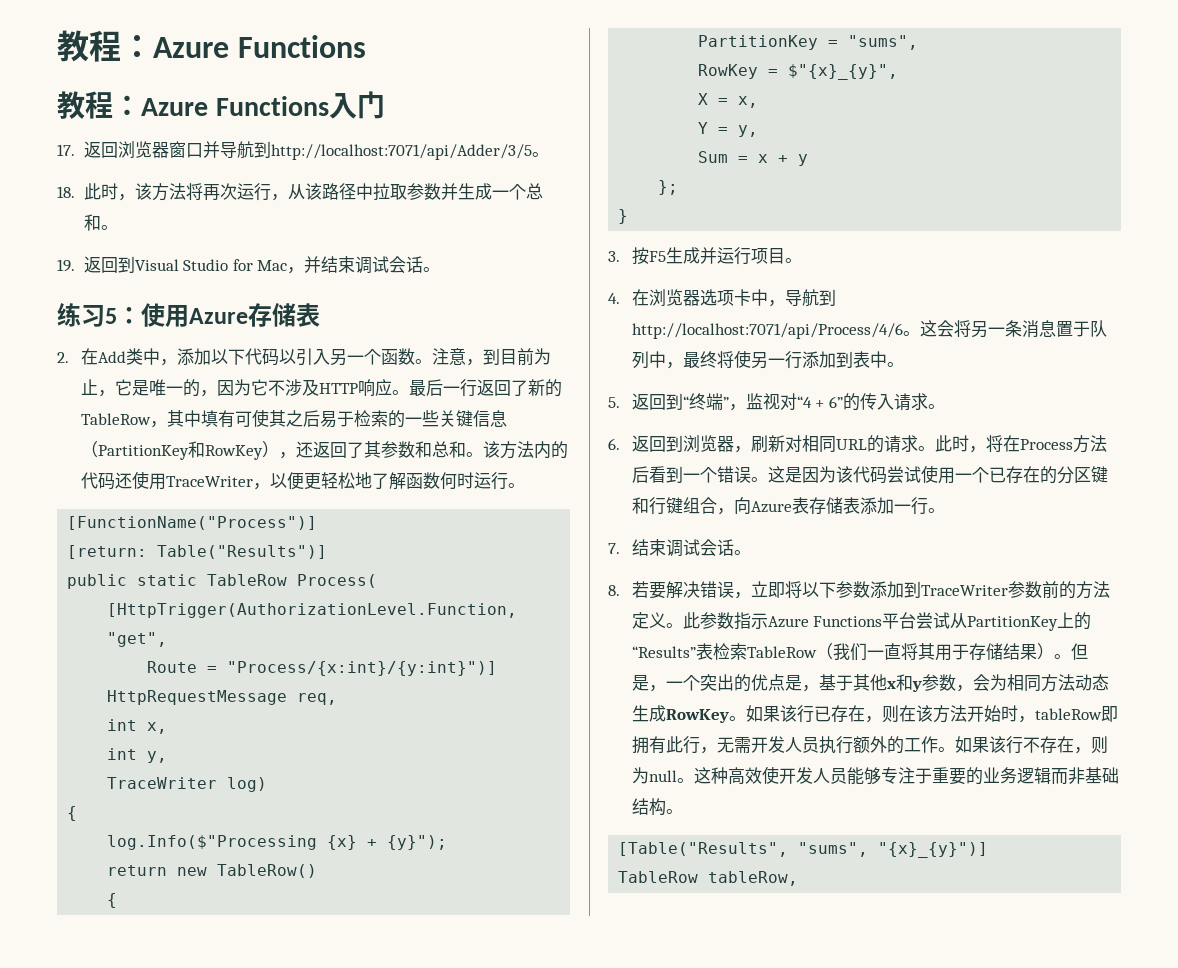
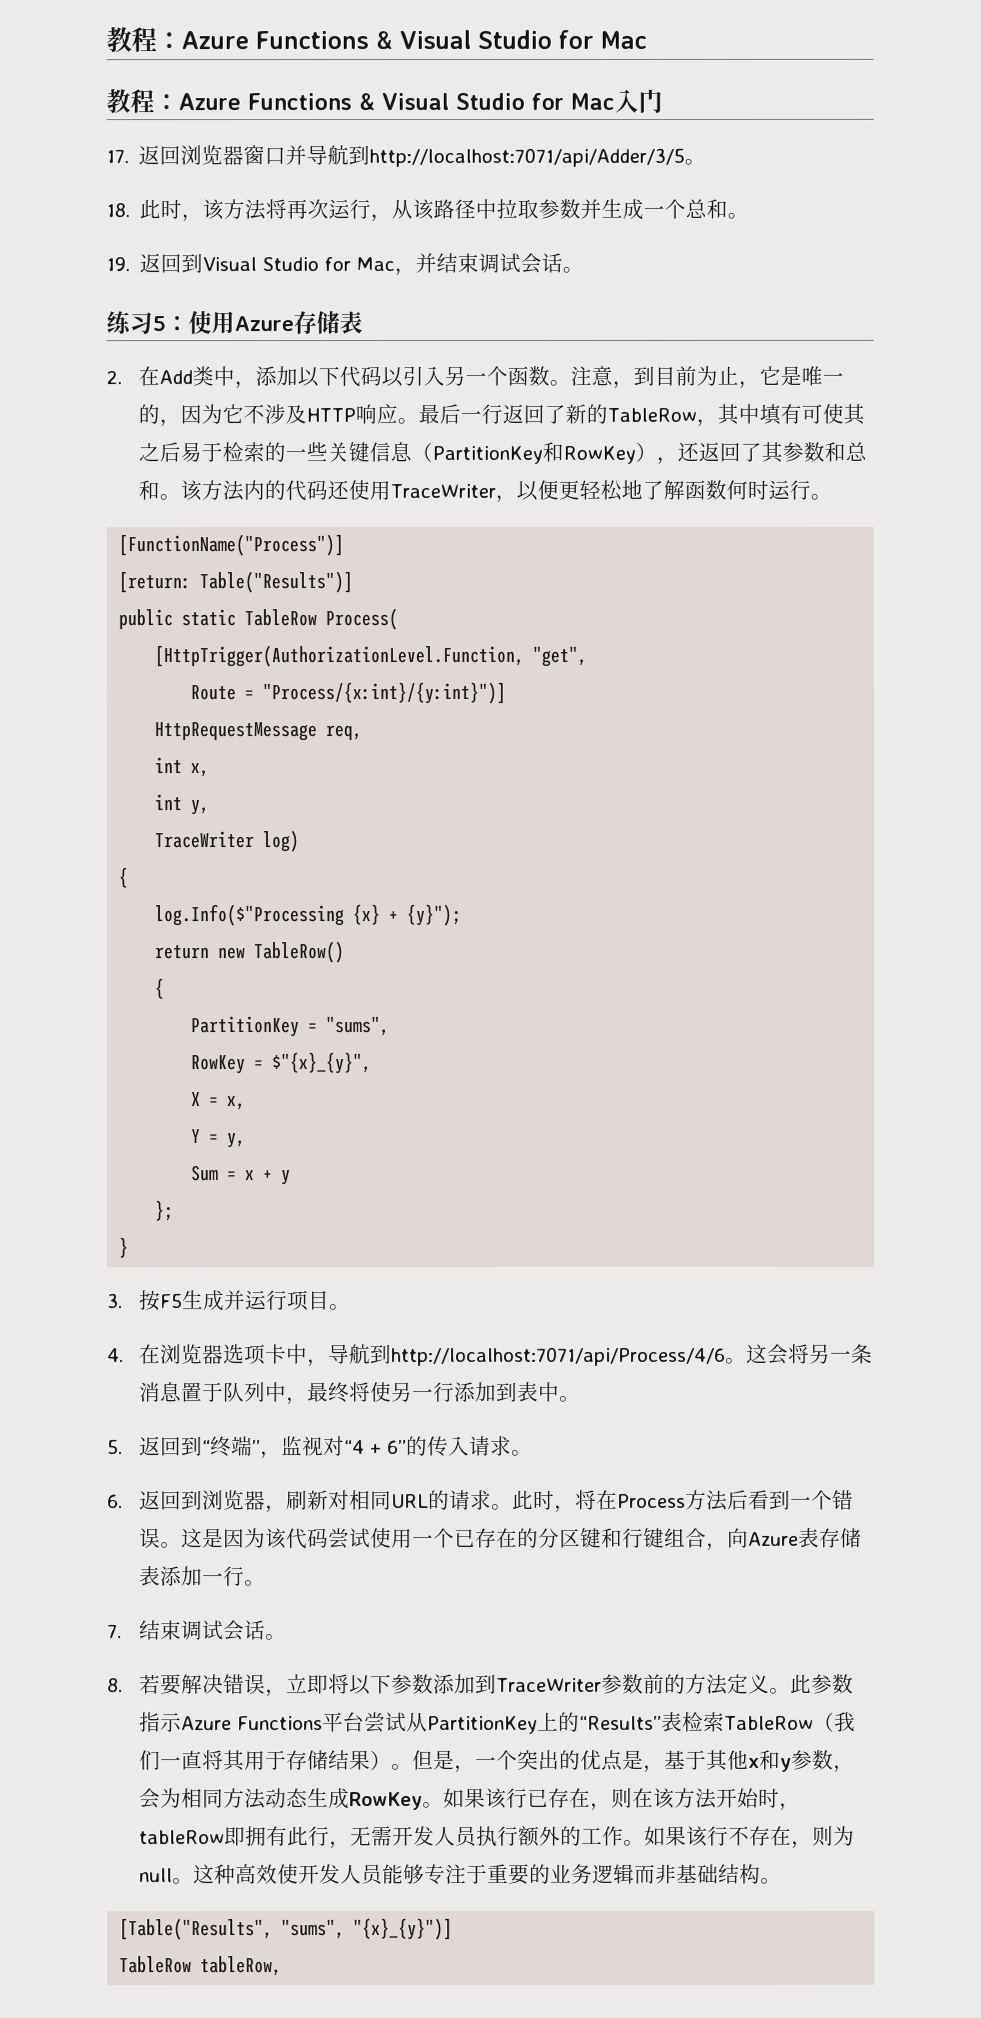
[57,30,366,62] [57,91,329,119] 教程：Azure Functions // 教程：Azure Functions -> [106,27,647,53] [106,89,615,114] 教程：Azure Functions & Visual Studio for Mac // 教程：Azure Functions & Visual Studio for Mac

